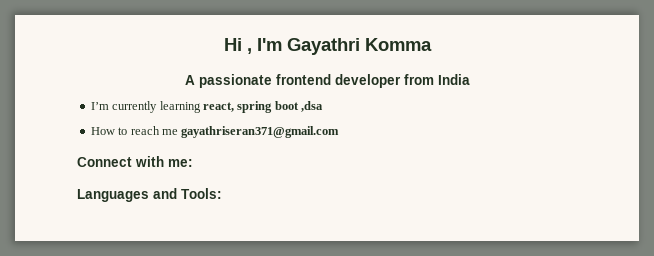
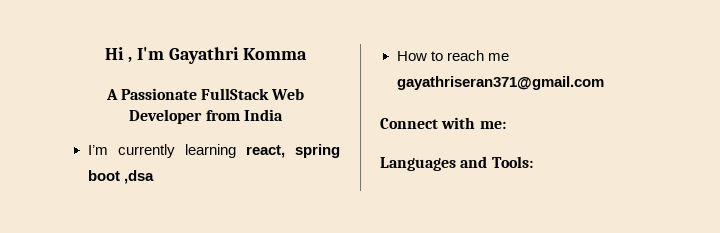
[198,74,401,88] passionate frontend developer -> [120,88,305,100] [129,109,203,124] Passionate FullStack Web Developer

